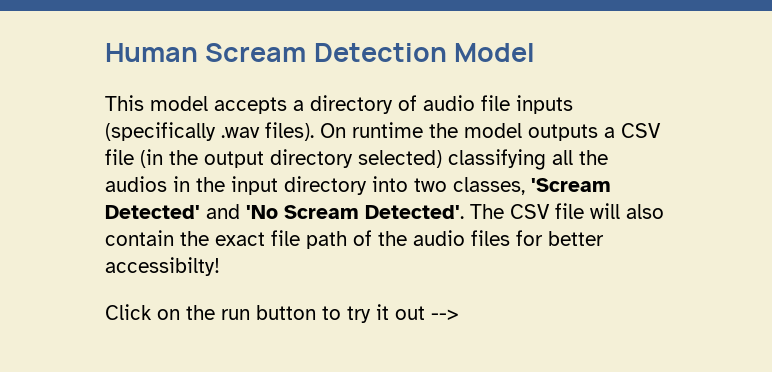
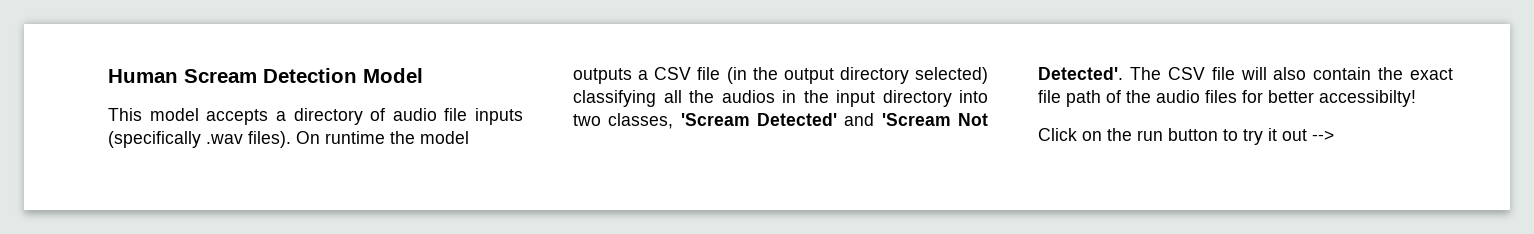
[246,205,359,219] 'No Scream -> [881,113,988,126] 'Scream Not

